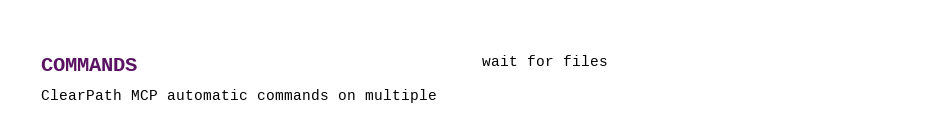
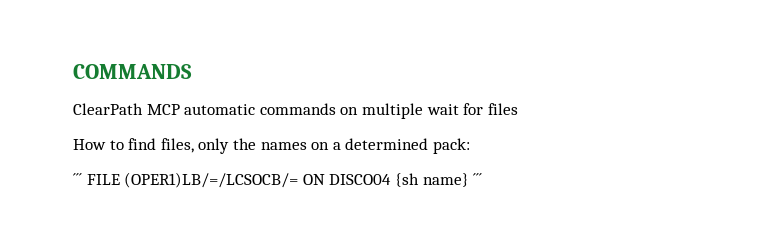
(608, 60) none -> [73,138,470,154] [73,172,483,188] // How to find files, only the names on a determined pack: // ´´´ FILE (OPER1)LB/=/LCSOCB/= ON DISCO04 {sh name} ´´´

